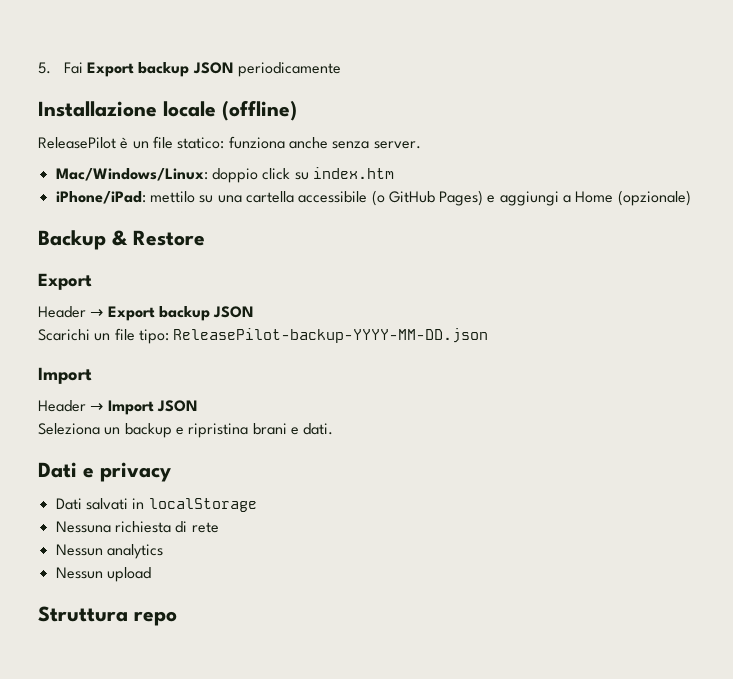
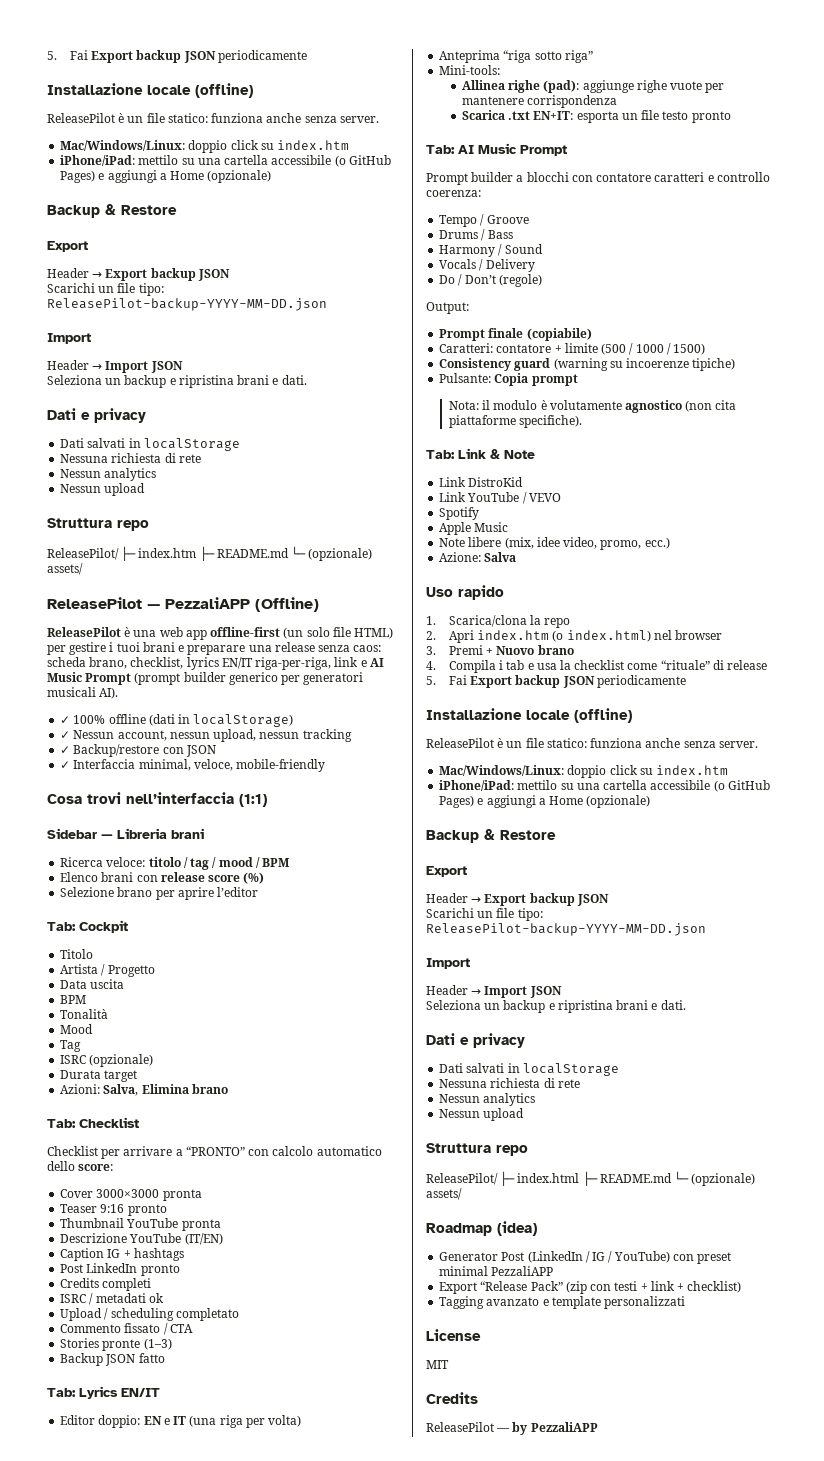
(177, 618) none -> [47,546,373,561] [47,563,83,575] [47,597,319,612] [47,627,394,640] [47,642,382,655] [47,657,384,670] [47,672,364,685] [47,687,119,699] [60,714,294,727] [60,729,352,742] [60,744,216,757] [60,759,326,772] [47,792,267,807] [47,828,204,839] [60,857,291,870] [60,872,265,884] [60,887,259,900] [47,920,128,933] [60,949,94,959] [60,964,155,977] [60,979,125,989] [60,995,87,1004] [60,1009,109,1019] [60,1024,94,1034] [60,1040,82,1052] [60,1054,154,1067] [60,1070,138,1082] [60,1084,228,1096] [47,1117,139,1128] [47,1146,382,1159] [47,1161,114,1171] [60,1189,202,1201] [60,1204,167,1216] [60,1218,221,1231] [60,1233,223,1245] [60,1248,184,1261] [60,1263,180,1276] [60,1278,152,1291] [60,1293,164,1305] [60,1308,239,1321] [60,1323,193,1335] [60,1338,172,1351] [60,1353,165,1366] [47,1386,160,1399] [60,1415,302,1428] [439,50,593,63] [439,65,501,75] [462,80,725,93] [462,95,618,108] [462,110,731,123] [426,143,567,156] [426,172,770,185] [426,190,481,197] [439,214,529,227] [439,229,513,241] [439,244,543,257] [439,259,535,272] [439,274,542,287] [426,302,469,314] [439,328,592,341] [439,343,706,355] [439,358,736,371] [439,373,578,386] [448,400,737,413] [448,415,583,428] [426,448,535,459] [439,477,524,487] [439,492,561,504] [439,507,480,520] [439,522,509,535] [439,537,670,550] [439,552,517,562] [426,585,504,600] [426,615,571,628] [426,630,723,643] [426,645,574,655] [426,660,768,673] [426,675,686,688] [426,708,632,723] [426,738,758,748] [439,765,729,778] [439,780,770,792] [439,795,651,808] [426,829,556,843] [426,866,467,877] [426,893,609,906] [426,908,543,921] [426,923,706,936] [426,958,470,969] [426,985,562,998] [426,1000,686,1013] [426,1033,525,1048] [439,1063,619,1076] [439,1078,580,1088] [439,1093,536,1106] [439,1108,525,1121] [426,1143,528,1156] [426,1171,756,1186] [426,1188,462,1200] [426,1221,537,1236] [439,1251,732,1264] [439,1266,554,1276] [439,1281,742,1294] [439,1296,686,1309] [426,1329,481,1341] [426,1360,449,1369] [426,1392,478,1404] [426,1422,598,1435] // ReleasePilot/ ├─ index.htm ├─ README.md └─ (opzionale) assets/ // ReleasePilot — PezzaliAPP (Offline) // ReleasePilot è una web app offline-first (un solo file HTML) per gestire i tuoi brani e preparare una release senza caos: scheda brano, checklist, lyrics EN/IT riga-per-riga, link e AI Music Prompt (prompt builder generico per generatori musicali AI). // ✓ 100% offline (dati in localStorage) // ✓ Nessun account, nessun upload, nessun tracking // ✓ Backup/restore con JSON // ✓ Interfaccia minimal, veloce, mobile-friendly // Cosa trovi nell’interfaccia (1:1) // Sidebar — Libreria brani // Ricerca veloce: titolo / tag / mood / BPM // Elenco brani con release score (%) // Selezione brano per aprire l’editor // Tab: Cockpit // Titolo // Artista / Progetto // Data uscita // BPM // Tonalità // Mood // Tag // ISRC (opzionale) // Durata target // Azioni: Salva, Elimina brano // Tab: Checklist // Checklist per arrivare a “PRONTO” con calcolo automatico dello score: // Cover 3000×3000 pronta // Teaser 9:16 pronto // Thumbnail YouTube pronta // Descrizione YouTube (IT/EN) // Caption IG + hashtags // Post LinkedIn pronto // Credits completi // ISRC / metadati ok // Upload / scheduling completato // Commento fissato / CTA // Stories pronte (1–3) // Backup JSON fatto // Tab: Lyrics EN/IT // Editor doppio: EN e IT (una riga per volta) // Anteprima “riga sotto riga” // Mini-tools: // Allinea righe (pad): aggiunge righe vuote per mantenere corrispondenza // Scarica .txt EN+IT: esporta un file testo pronto // Tab: AI Music Prompt // Prompt builder a blocchi con contatore caratteri e controllo coerenza: // Tempo / Groove // Drums / Bass // Harmony / Sound // Vocals / Delivery // Do / Don’t (regole) // Output: // Prompt finale (copiabile) // Caratteri: contatore + limite (500 / 1000 / 1500) // Consistency guard (warning su incoerenze tipiche) // Pulsante: Copia prompt // Nota: il modulo è volutamente agnostico (non cita piattaforme specifiche). // Tab: Link & Note // Link DistroKid // Link YouTube / VEVO // Spotify // Apple Music // Note libere (mix, idee video, promo, ecc.) // Azione: Salva // Uso rapido // 1. Scarica/clona la repo // 2. Apri index.htm (o index.html) nel browser // 3. Premi + Nuovo brano // 4. Compila i tab e usa la checklist come “rituale” di release // 5. Fai Export backup JSON periodicamente // Installazione locale (offline) // ReleasePilot è un file statico: funziona anche senza server. // Mac/Windows/Linux: doppio click su index.htm // iPhone/iPad: mettilo su una cartella accessibile (o GitHub Pages) e aggiungi a Home (opzionale) // Backup & Restore // Export // Header → Export backup JSON // Scarichi un file tipo: ReleasePilot-backup-YYYY-MM-DD.json // Import // Header → Import JSON // Seleziona un backup e ripristina brani e dati. // Dati e privacy // Dati salvati in localStorage // Nessuna richiesta di rete // Nessun analytics // Nessun upload // Struttura repo // ReleasePilot/ ├─ index.html ├─ README.md └─ (opzionale) assets/ // Roadmap (idea) // Generator Post (LinkedIn / IG / YouTube) con preset minimal PezzaliAPP // Export “Release Pack” (zip con testi + link + checklist) // Tagging avanzato e template personalizzati // License // MIT // Credits // ReleasePilot — by PezzaliAPP

